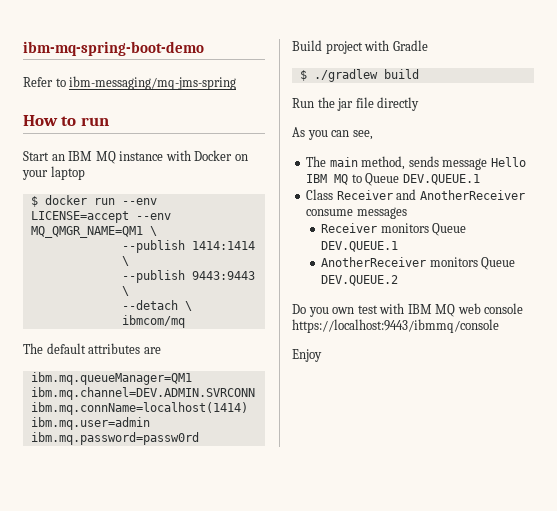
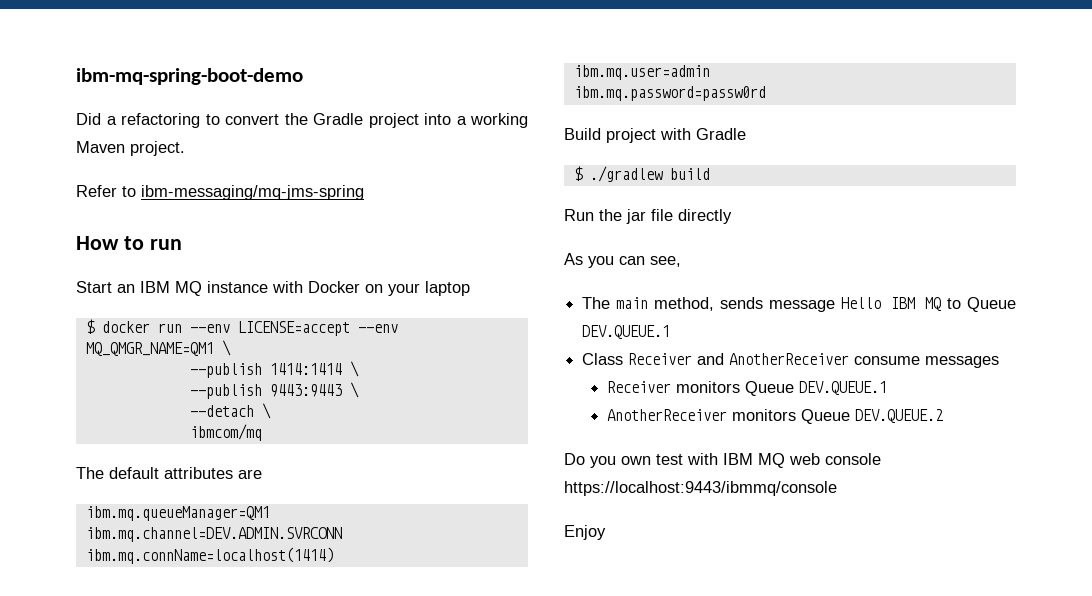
(204, 48) none -> [76,113,528,128] [76,141,185,156] // Did a refactoring to convert the Gradle project into a working Maven project.

